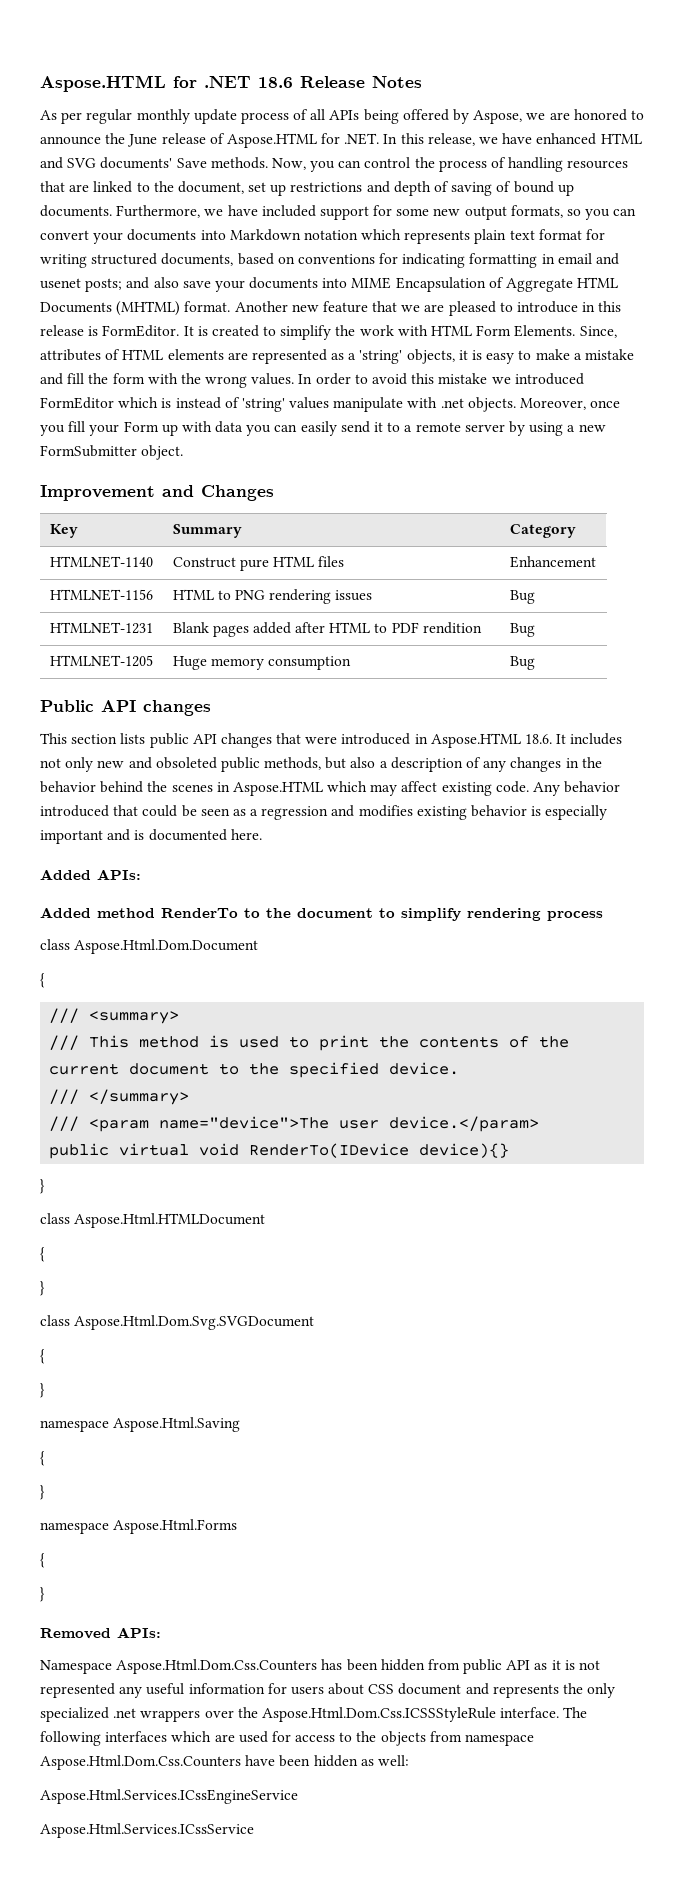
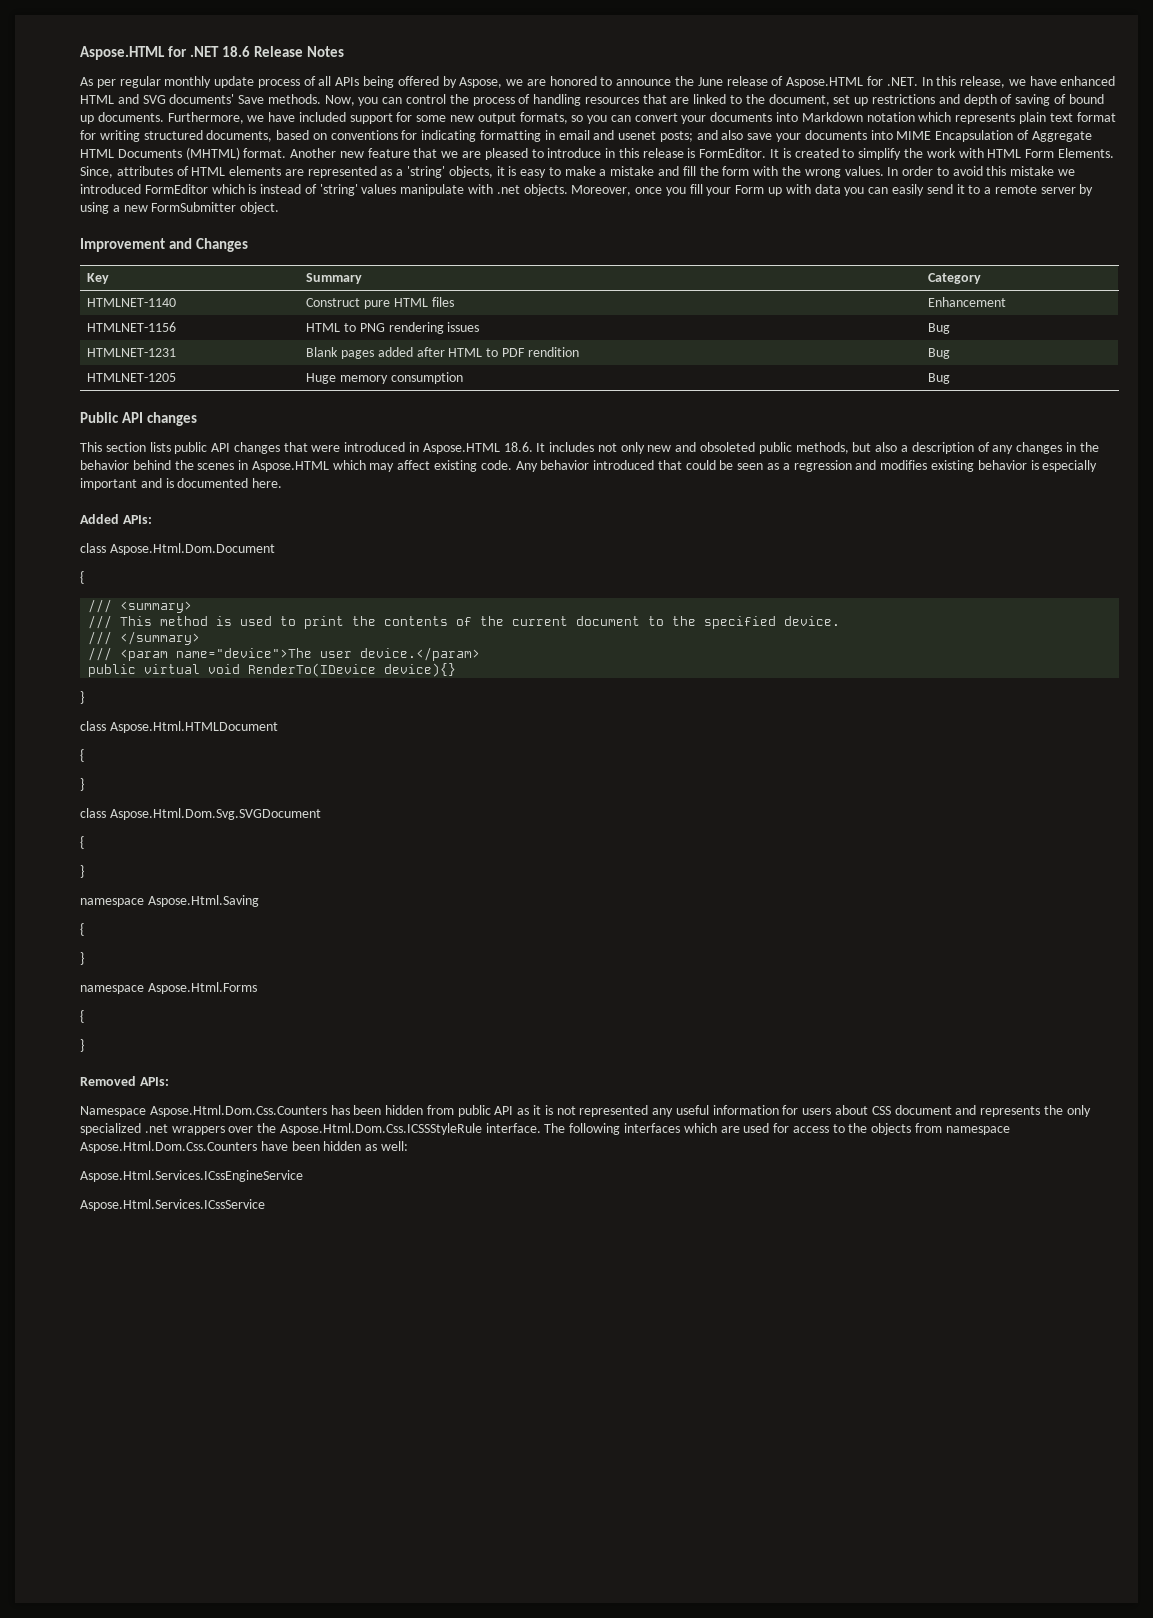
[40,907,603,921] // Added method RenderTo to the document to simplify rendering process -> (152, 519) none

